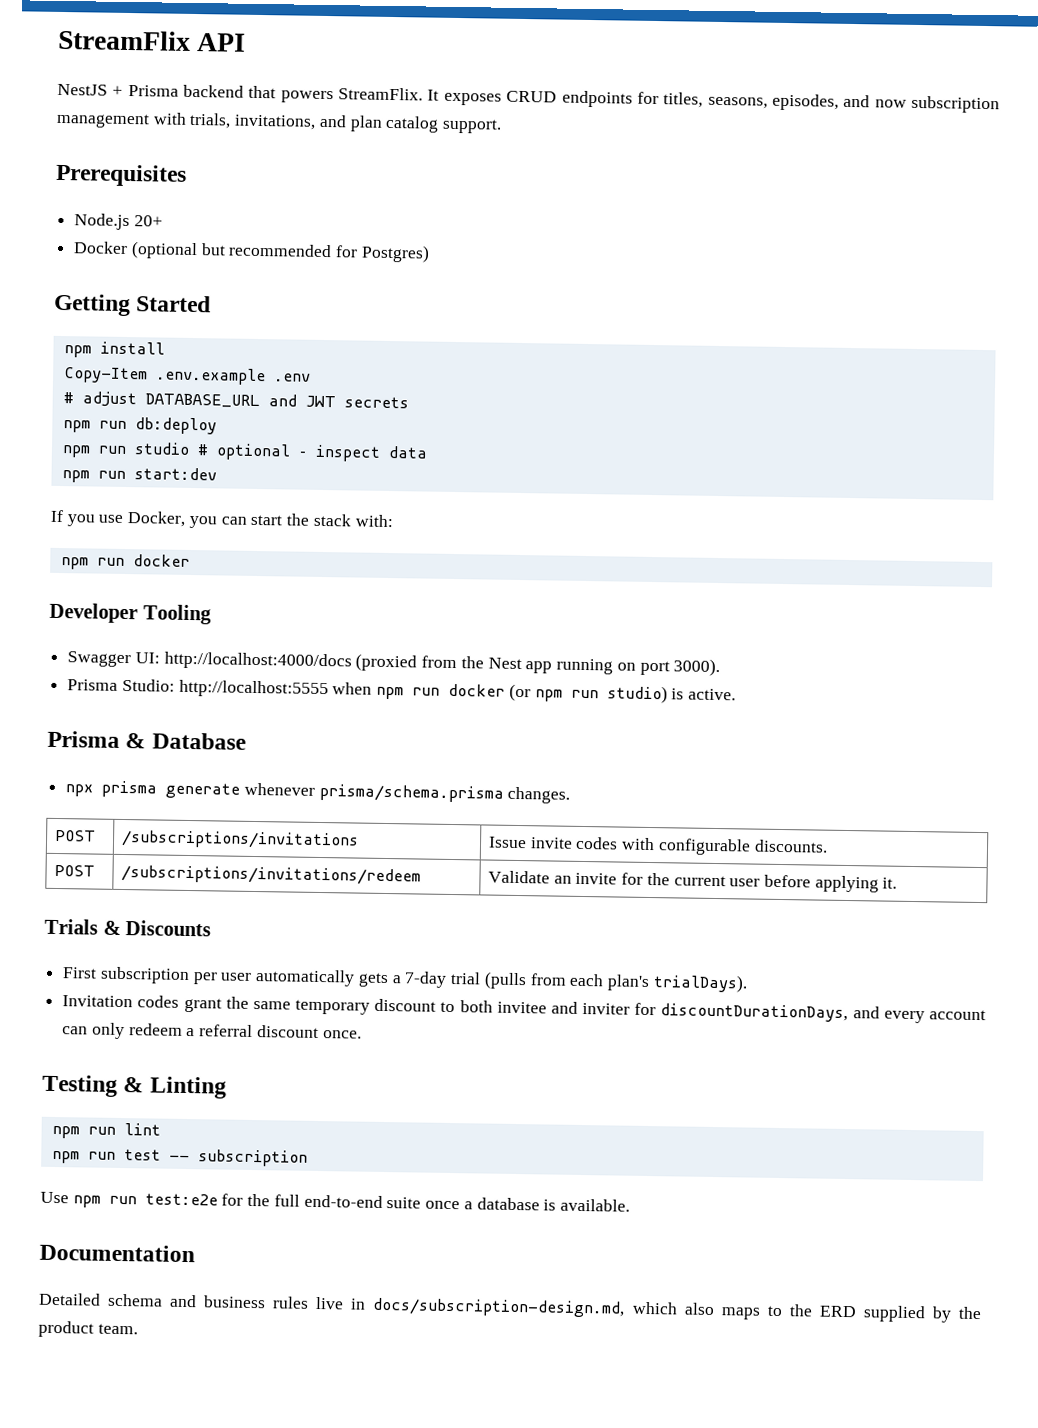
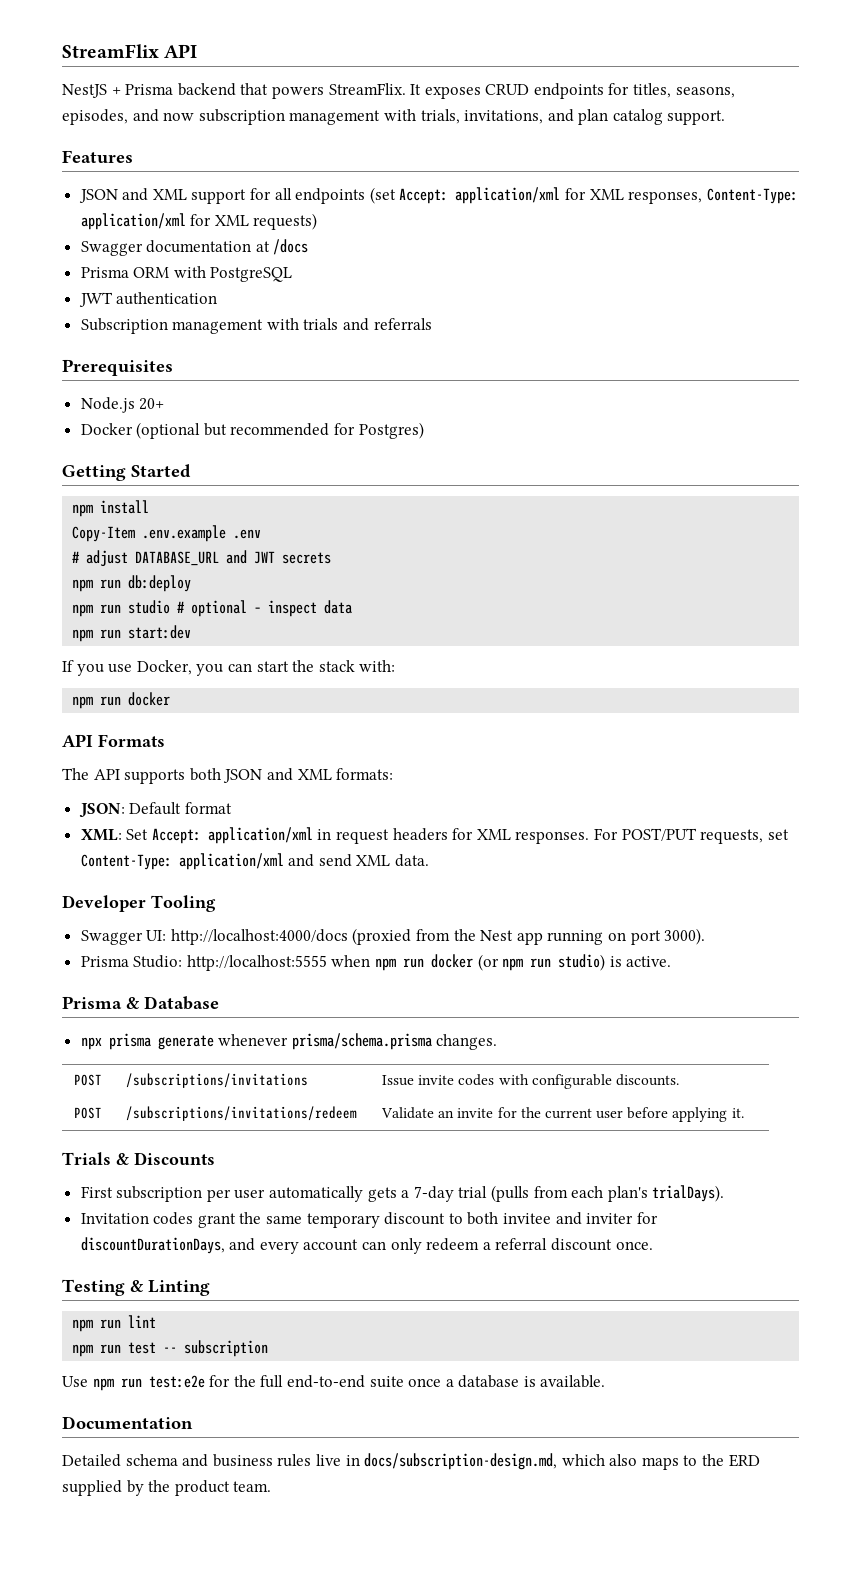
(503, 126) none -> [62,150,133,164] [78,187,798,204] [80,213,318,230] [80,239,309,256] [80,266,293,282] [78,292,218,307] [80,318,432,334] // Features // JSON and XML support for all endpoints (set Accept: application/xml for XML responses, Content-Type: application/xml for XML requests) // Swagger documentation at /docs // Prisma ORM with PostgreSQL // JWT authentication // Subscription management with trials and referrals
(190, 560) none -> [62,734,165,747] [62,768,394,784] [78,802,232,818] [80,827,789,844] [80,853,430,870] // API Formats // The API supports both JSON and XML formats: // JSON: Default format // XML: Set Accept: application/xml in request headers for XML responses. For POST/PUT requests, set Content-Type: application/xml and send XML data.

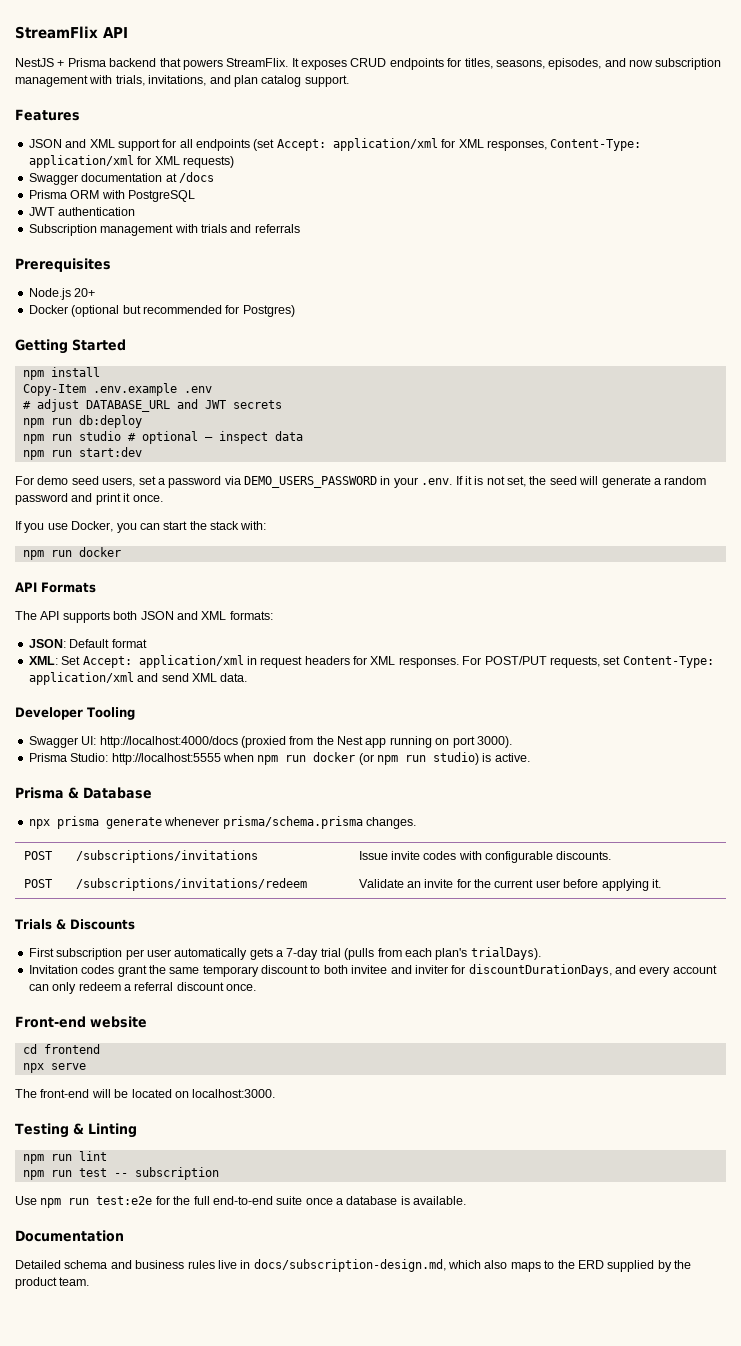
(192, 632) none -> [15,476,707,488] [15,493,163,505] // For demo seed users, set a password via DEMO_USERS_PASSWORD in your .env. If it is not set, the seed will generate a random password and print it once.
(653, 1245) none -> [15,1016,147,1028] [22,1044,100,1054] [22,1063,86,1073] [15,1089,276,1098] // Front-end website // cd frontend // npx serve // The front-end will be located on localhost:3000.

